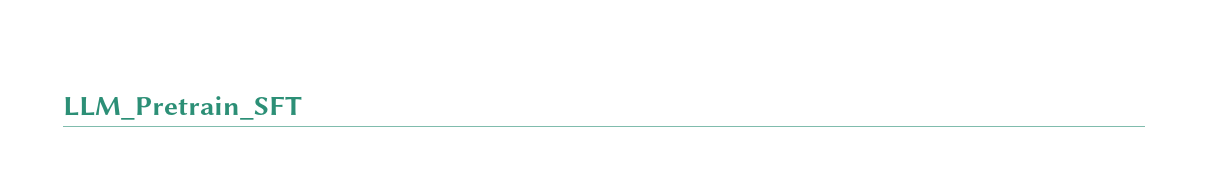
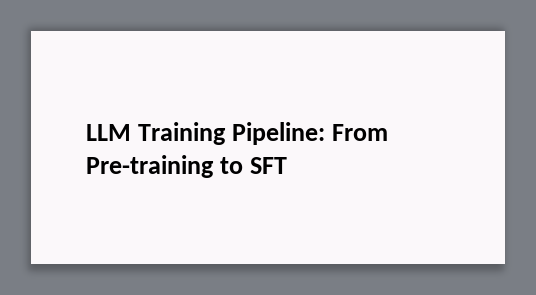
[63,96,302,120] LLM_Pretrain_SFT -> [86,122,389,145] [86,155,288,178] LLM Training Pipeline: From Pre-training to SFT

